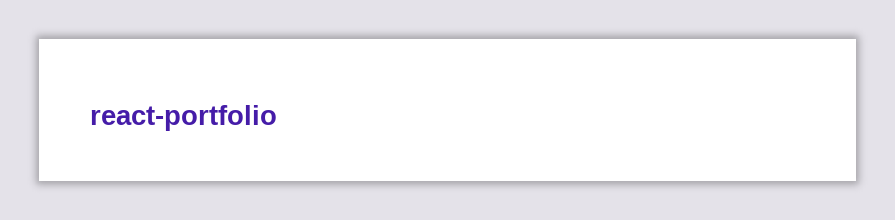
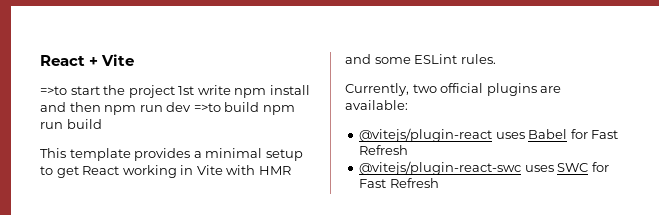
[90,105,277,131] react-portfolio -> [40,54,135,66] [40,85,310,98] [40,102,295,115] [40,119,102,129] [40,148,303,161] [40,165,291,178] [345,54,496,64] [345,83,562,96] [345,100,408,110] [359,128,619,142] [359,145,409,155] [359,161,609,175] [359,178,439,188] React + Vite // =>to start the project 1st write npm install and then npm run dev =>to build npm run build // This template provides a minimal setup to get React working in Vite with HMR and some ESLint rules. // Currently, two official plugins are available: // @vitejs/plugin-react uses Babel for Fast Refresh // @vitejs/plugin-react-swc uses SWC for Fast Refresh

